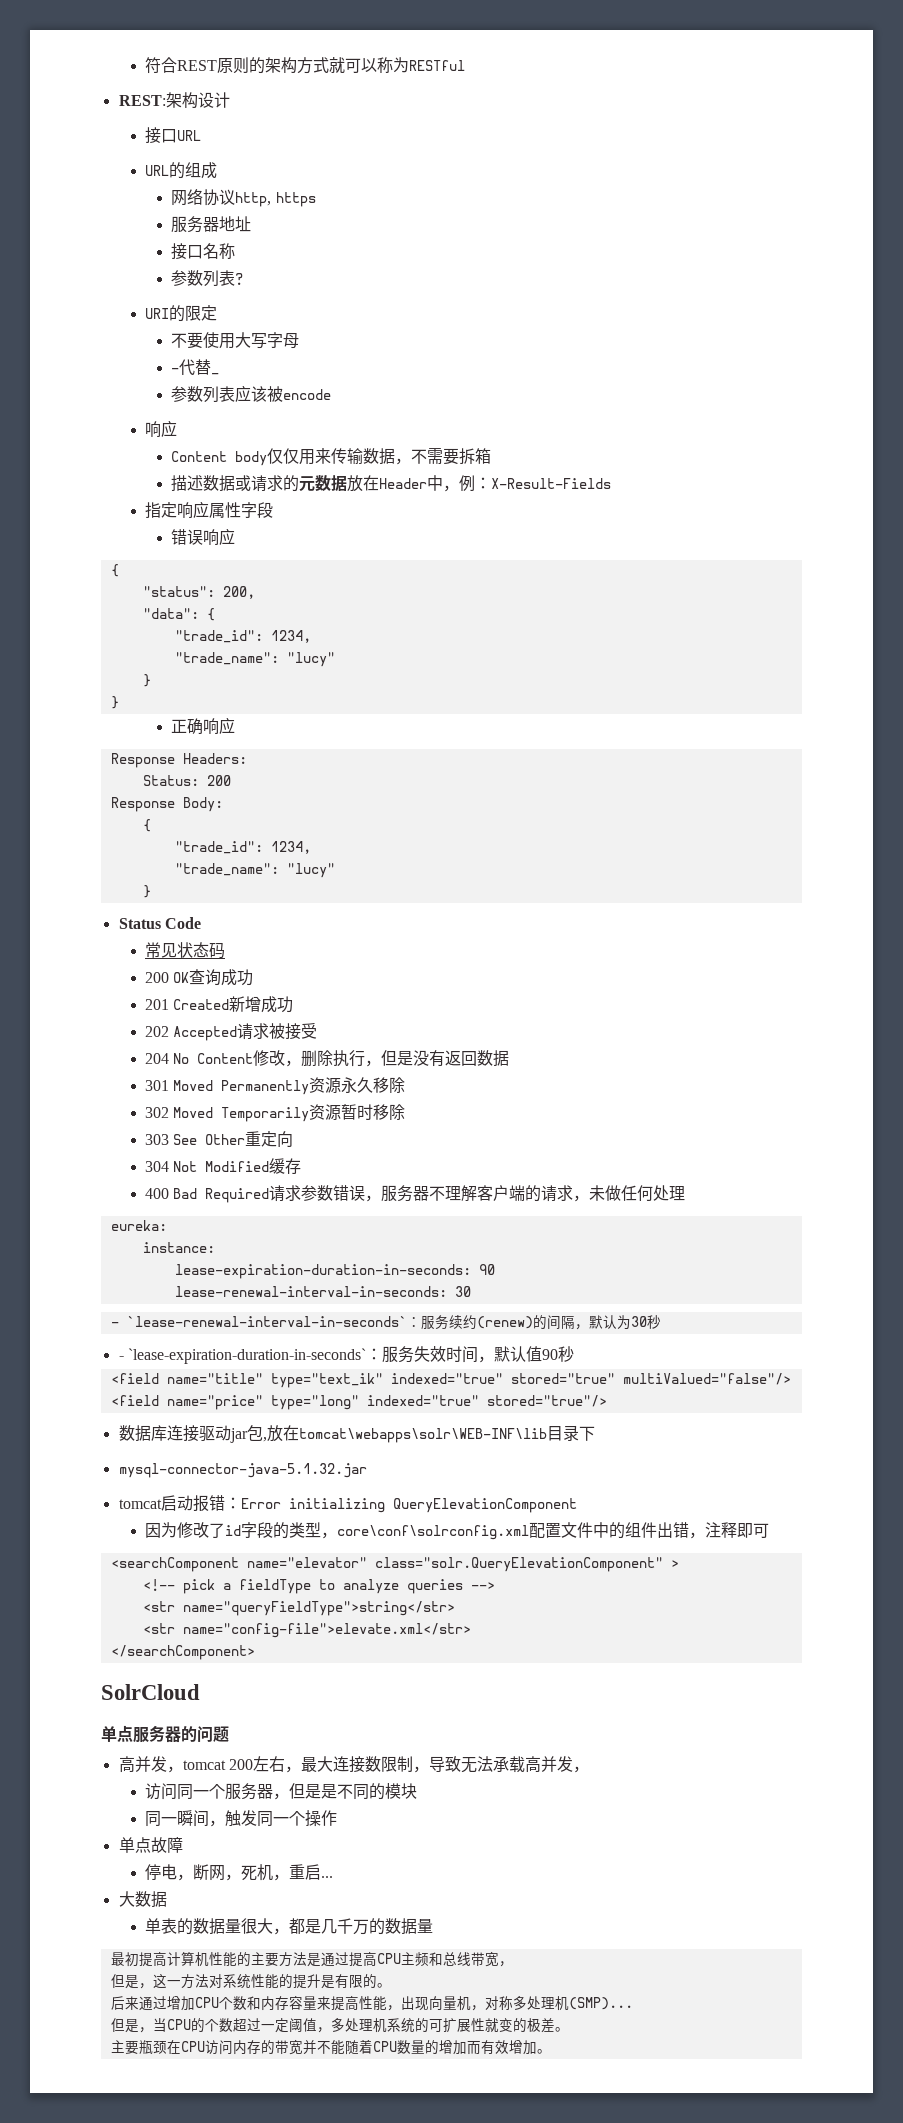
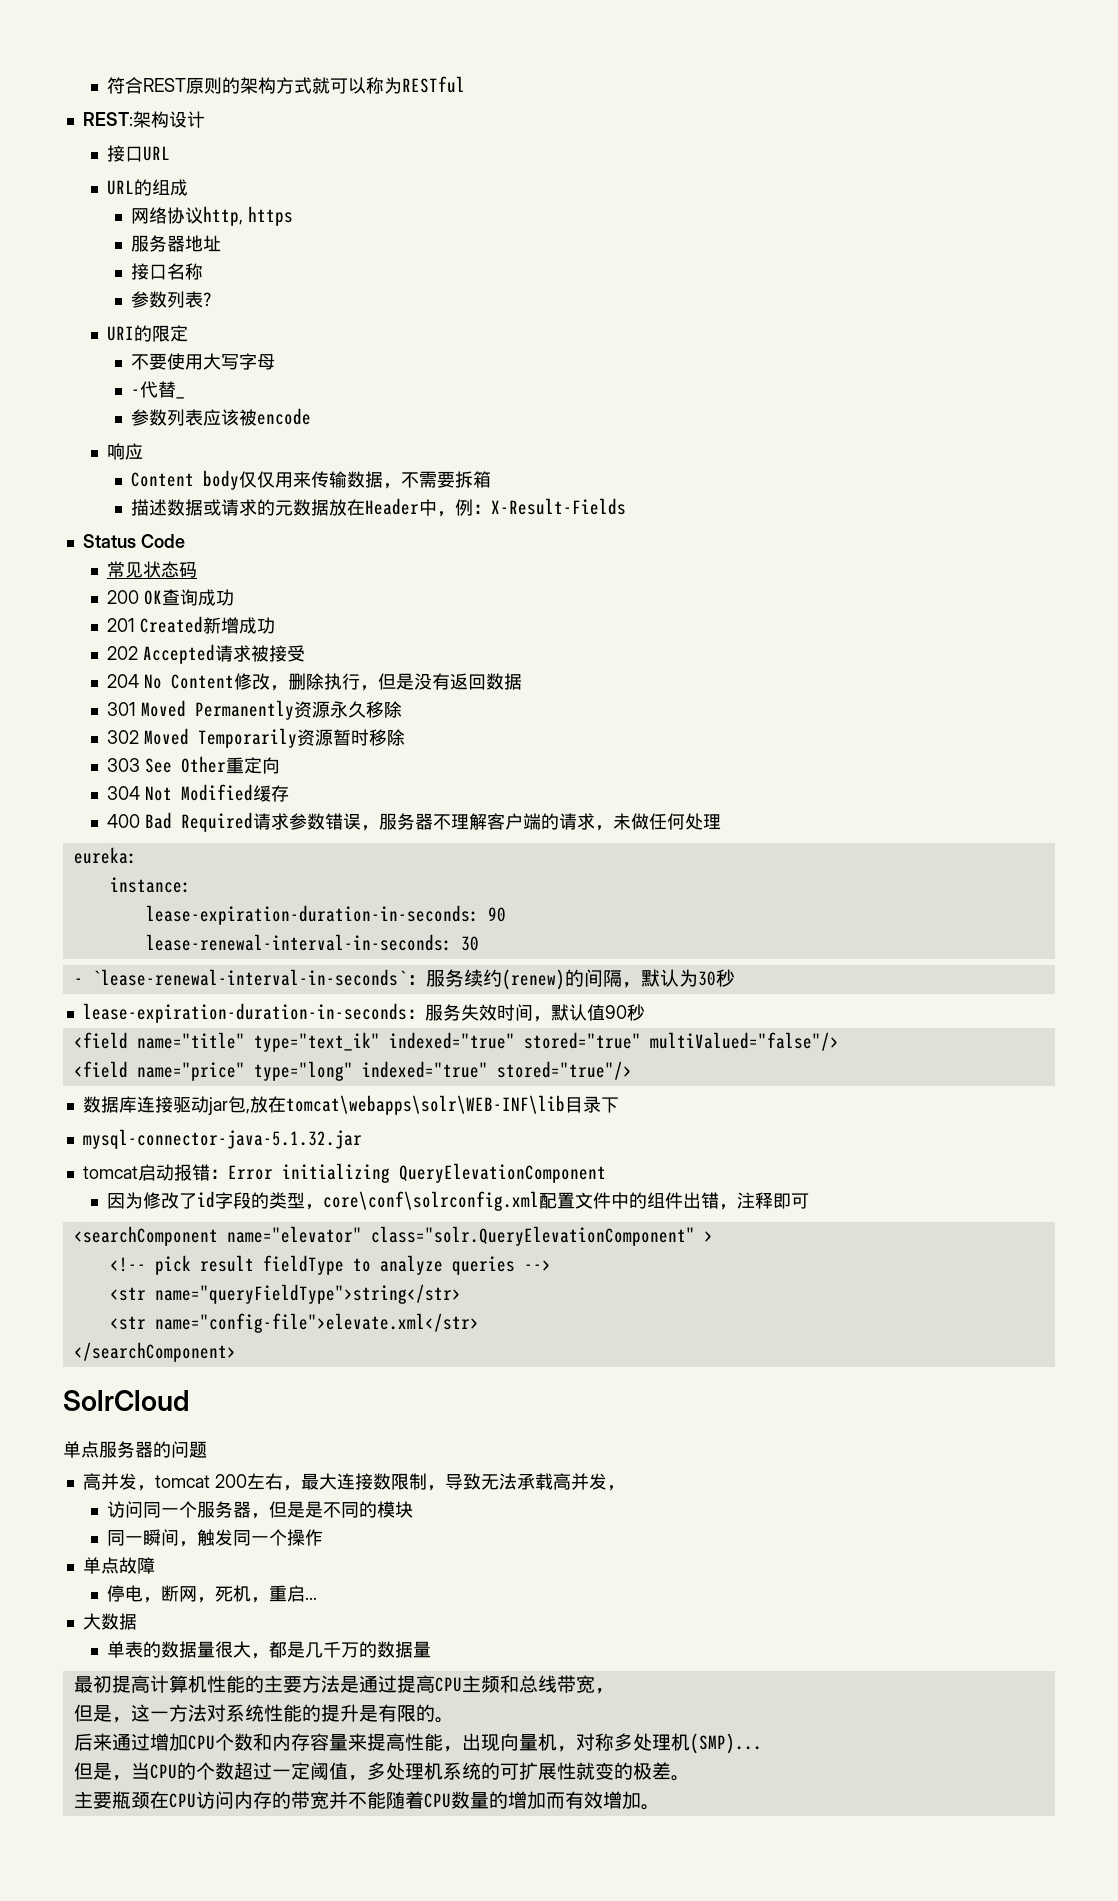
[144,501,273,519] [171,528,236,546] [110,564,119,577] [142,586,255,599] [142,608,215,621] [174,630,311,643] [174,652,335,667] [142,674,151,687] [110,696,119,709] [171,717,236,735] [110,753,247,768] [142,775,231,786] [110,797,223,812] [142,819,151,832] [174,841,311,854] [174,863,335,878] [142,885,151,898] // 指定响应属性字段 // 错误响应 // { // "status": 200, // "data": { // "trade_id": 1234, // "trade_name": "lucy" // } // } // 正确响应 // Response Headers: // Status: 200 // Response Body: // { // "trade_id": 1234, // "trade_name": "lucy" // } -> (627, 506) none
[118,1348,366,1364] - `lease-expiration-duration-in-seconds` -> [82,1003,407,1023] lease-expiration-duration-in-seconds
[222,1583,231,1590] a -> [199,1255,254,1272] result

